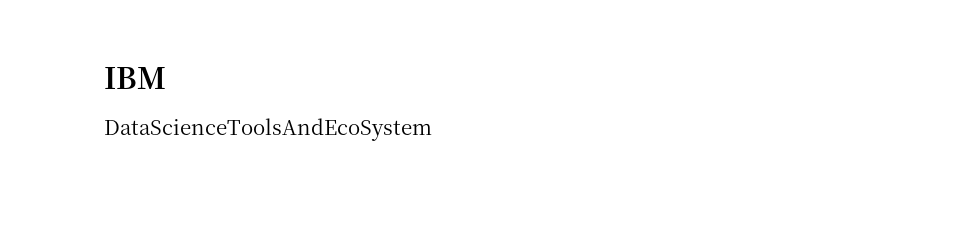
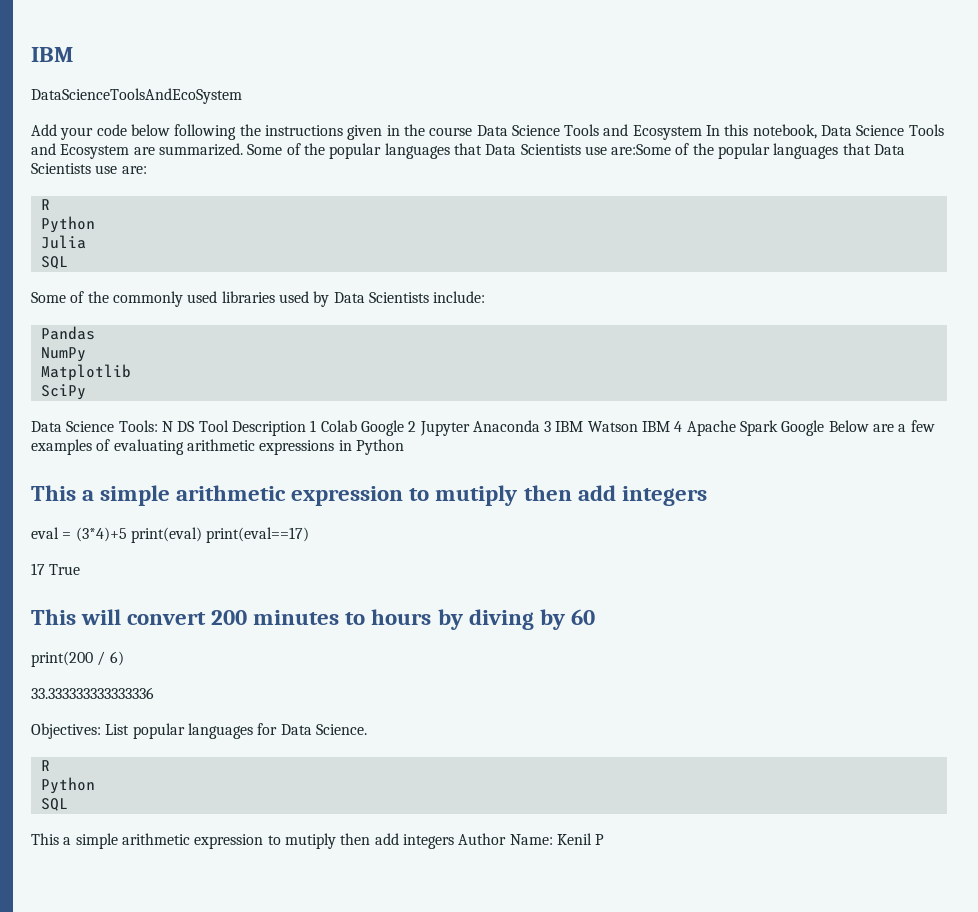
(432, 129) none -> [31,124,944,140] [31,143,906,159] [31,163,147,174] [40,199,50,210] [40,216,95,233] [40,235,86,249] [40,256,68,269] [31,291,486,307] [40,326,95,340] [40,347,86,362] [40,364,131,381] [40,384,86,400] [31,420,935,436] [31,439,404,455] [31,485,707,506] [31,527,310,543] [31,563,81,575] [31,609,595,630] [31,651,124,667] [31,687,154,699] [31,723,367,739] [40,760,50,771] [40,777,95,794] [40,798,68,811] [31,833,605,849] // Add your code below following the instructions given in the course Data Science Tools and Ecosystem In this notebook, Data Science Tools and Ecosystem are summarized. Some of the popular languages that Data Scientists use are:Some of the popular languages that Data Scientists use are: // R // Python // Julia // SQL // Some of the commonly used libraries used by Data Scientists include: // Pandas // NumPy // Matplotlib // SciPy // Data Science Tools: N DS Tool Description 1 Colab Google 2 Jupyter Anaconda 3 IBM Watson IBM 4 Apache Spark Google Below are a few examples of evaluating arithmetic expressions in Python // This a simple arithmetic expression to mutiply then add integers // eval = (3*4)+5 print(eval) print(eval==17) // 17 True // This will convert 200 minutes to hours by diving by 60 // print(200 / 6) // 33.333333333333336 // Objectives: List popular languages for Data Science. // R // Python // SQL // This a simple arithmetic expression to mutiply then add integers Author Name: Kenil P

